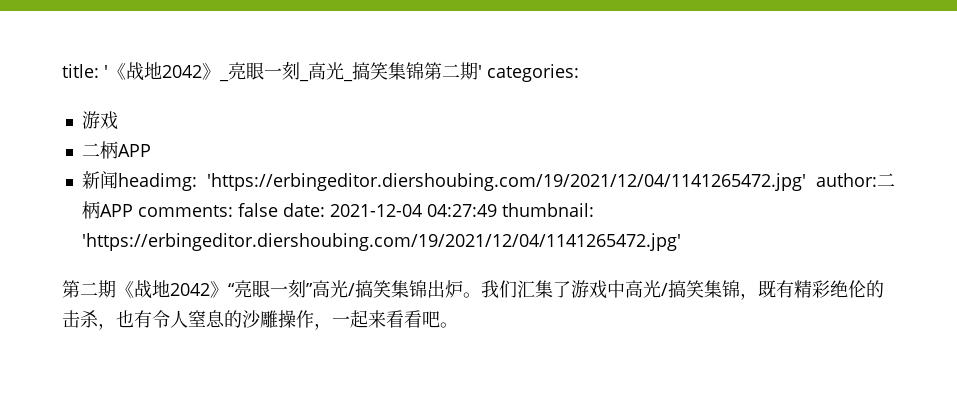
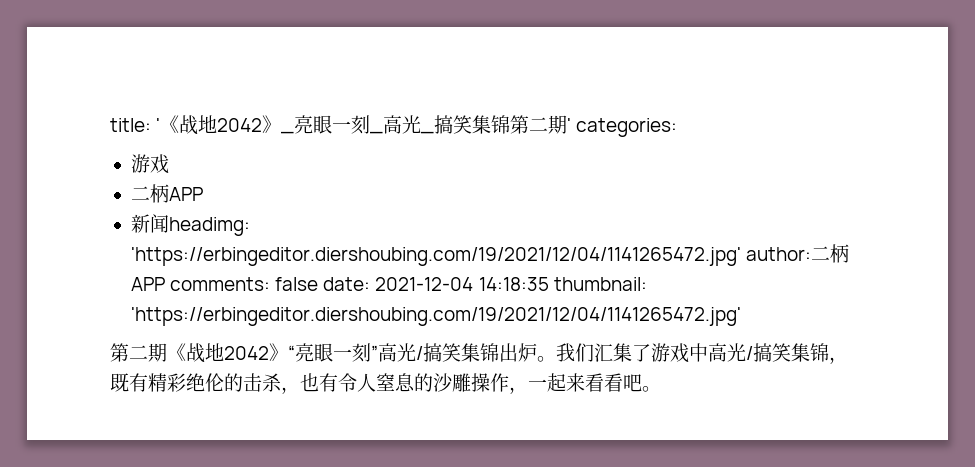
[426,204,497,217] 04:27:49 -> [478,277,549,291] 14:18:35

